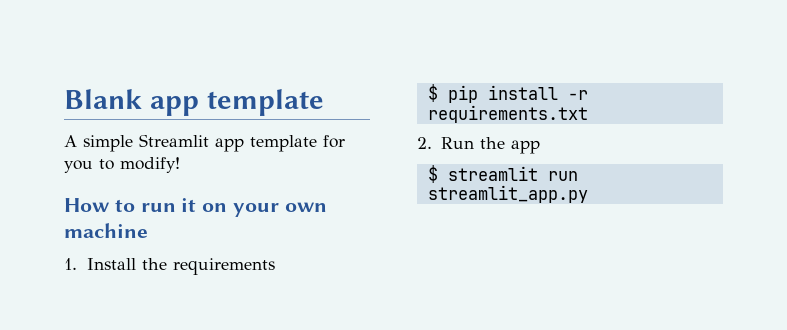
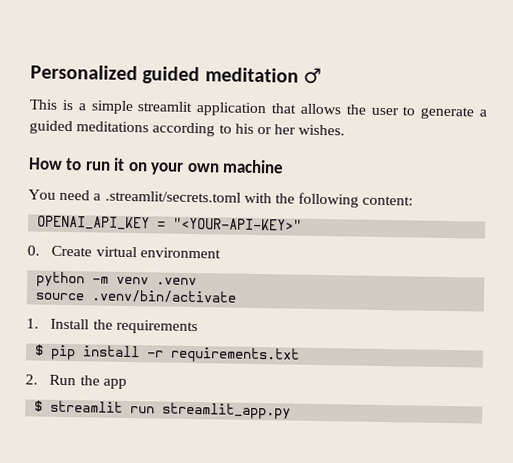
[64,89,324,116] [64,134,345,152] [64,157,180,173] Blank app template // A simple Streamlit app template for you to modify! -> [30,64,322,85] [29,99,487,120] [29,120,346,137] Personalized guided meditation ♂ // This is a simple streamlit application that allows the user to generate a guided meditations according to his or her wishes.
(148, 230) none -> [28,189,414,208] [37,215,303,231] [27,245,221,259] [36,271,198,288] [35,289,238,304] // You need a .streamlit/secrets.toml with the following content: // OPENAI_API_KEY = "<YOUR-API-KEY>" // 0. Create virtual environment // python -m venv .venv // source .venv/bin/activate

